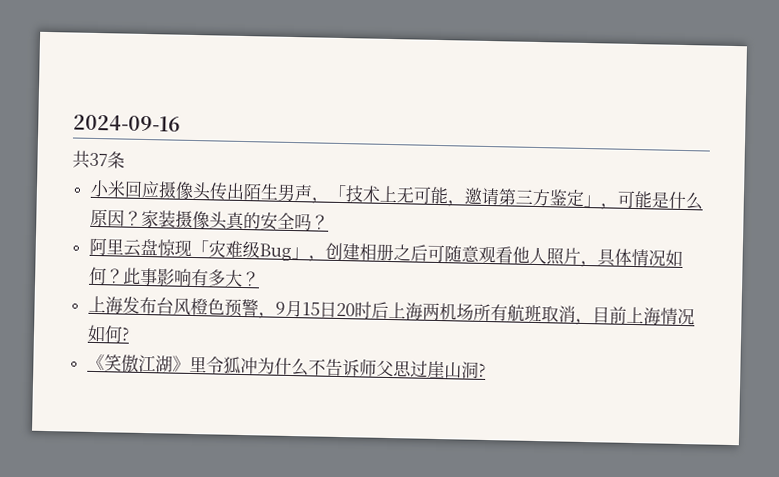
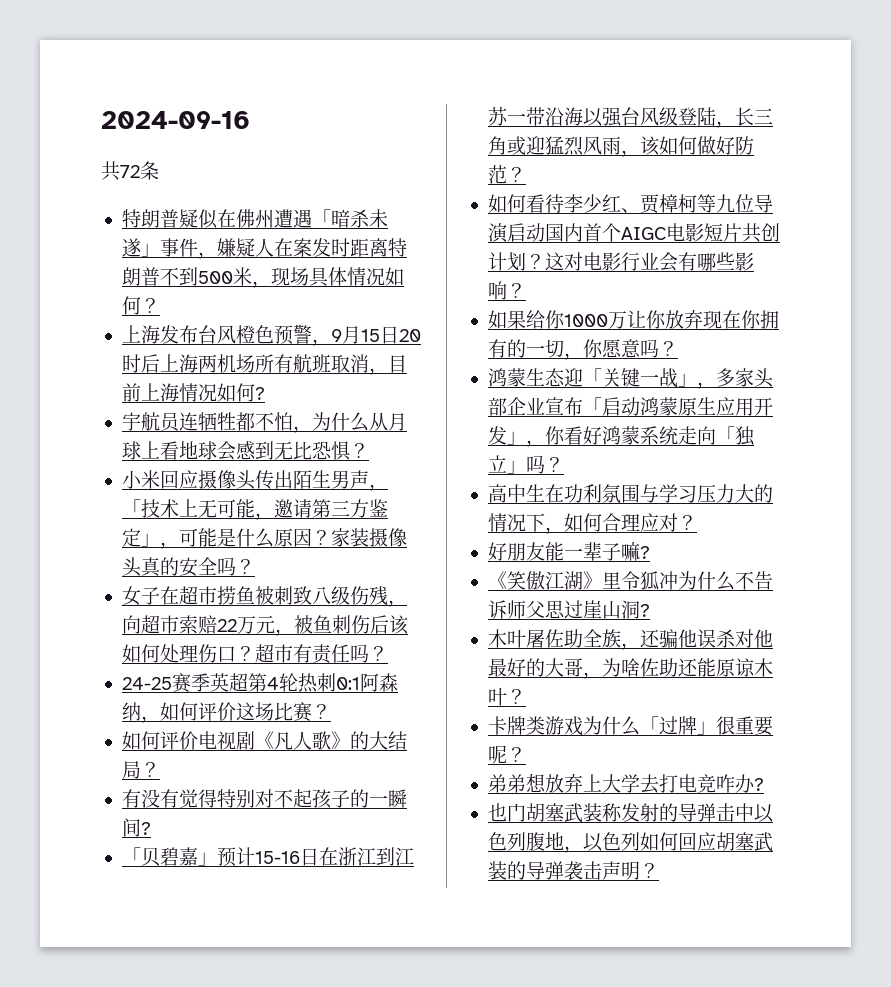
[89,152,108,167] 37 -> [120,165,140,178] 72
(125, 160) none -> [121,209,388,229] [121,238,407,259] [121,267,404,288] [121,296,160,315] [121,324,421,346] [121,354,407,375] [121,383,265,402] [121,412,407,433] [121,441,369,461] // 特朗普疑似在佛州遭遇「暗杀未遂」事件，嫌疑人在案发时距离特朗普不到500米，现场具体情况如何？ // 上海发布台风橙色预警，9月15日20时后上海两机场所有航班取消，目前上海情况如何? // 宇航员连牺牲都不怕，为什么从月球上看地球会感到无比恐惧？
[88,237,683,268] [88,266,260,287] [87,295,695,326] [86,324,123,343] 阿里云盘惊现「灾难级Bug」，创建相册之后可随意观看他人照片，具体情况如何？此事影响有多大？ // 上海发布台风橙色预警，9月15日20时后上海两机场所有航班取消，目前上海情况如何 -> [121,586,407,607] [121,615,409,636] [121,644,388,664] [121,673,398,693] [121,702,331,723] [121,731,407,750] [121,761,160,779] [121,789,407,809] [121,818,151,837] [121,847,414,867] [487,107,773,128] [487,136,754,157] [487,165,526,184] [487,194,773,214] [487,223,780,243] [487,252,754,272] [487,281,526,300] [487,310,779,329] [487,339,678,360] [487,368,774,389] [487,397,773,416] [487,426,755,447] [487,455,564,474] [487,484,773,504] [487,513,697,534] [487,542,640,561] 女子在超市捞鱼被刺致八级伤残，向超市索赔22万元，被鱼刺伤后该如何处理伤口？超市有责任吗？ // 24-25赛季英超第4轮热刺0:1阿森纳，如何评价这场比赛？ // 如何评价电视剧《凡人歌》的大结局？ // 有没有觉得特别对不起孩子的一瞬间? // 「贝碧嘉」预计15-16日在浙江到江苏一带沿海以强台风级登陆，长三角或迎猛烈风雨，该如何做好防范？ // 如何看待李少红、贾樟柯等九位导演启动国内首个AIGC电影短片共创计划？这对电影行业会有哪些影响？ // 如果给你1000万让你放弃现在你拥有的一切，你愿意吗？ // 鸿蒙生态迎「关键一战」，多家头部企业宣布「启动鸿蒙原生应用开发」，你看好鸿蒙系统走向「独立」吗？ // 高中生在功利氛围与学习压力大的情况下，如何合理应对？ // 好朋友能一辈子嘛
(486, 370) none -> [487,629,773,650] [487,658,773,679] [487,687,526,706] [487,716,773,736] [487,745,526,764] [487,773,764,794] [487,803,774,823] [487,832,773,853] [487,861,659,880] // 木叶屠佐助全族，还骗他误杀对他最好的大哥，为啥佐助还能原谅木叶？ // 卡牌类游戏为什么「过牌」很重要呢？ // 弟弟想放弃上大学去打电竞咋办? // 也门胡塞武装称发射的导弹击中以色列腹地，以色列如何回应胡塞武装的导弹袭击声明？

